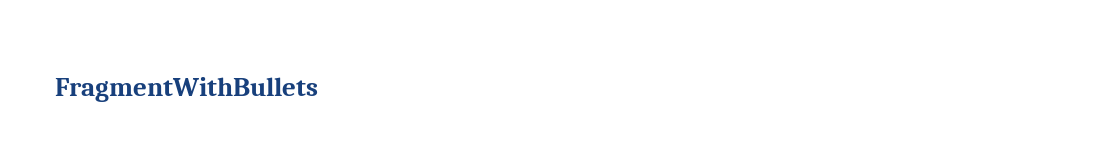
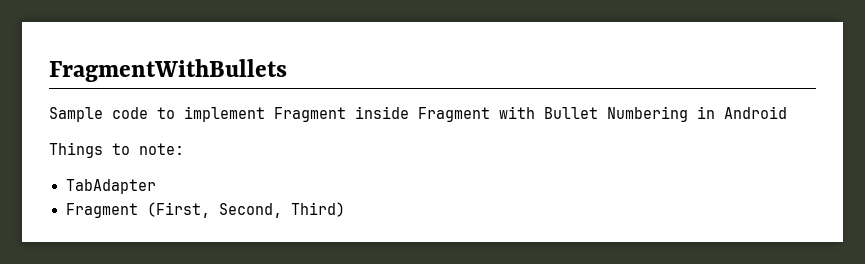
(318, 89) none -> [49,106,787,122] [49,142,184,158] [65,179,156,194] [65,202,345,218] // Sample code to implement Fragment inside Fragment with Bullet Numbering in Android // Things to note: // TabAdapter // Fragment (First, Second, Third)

